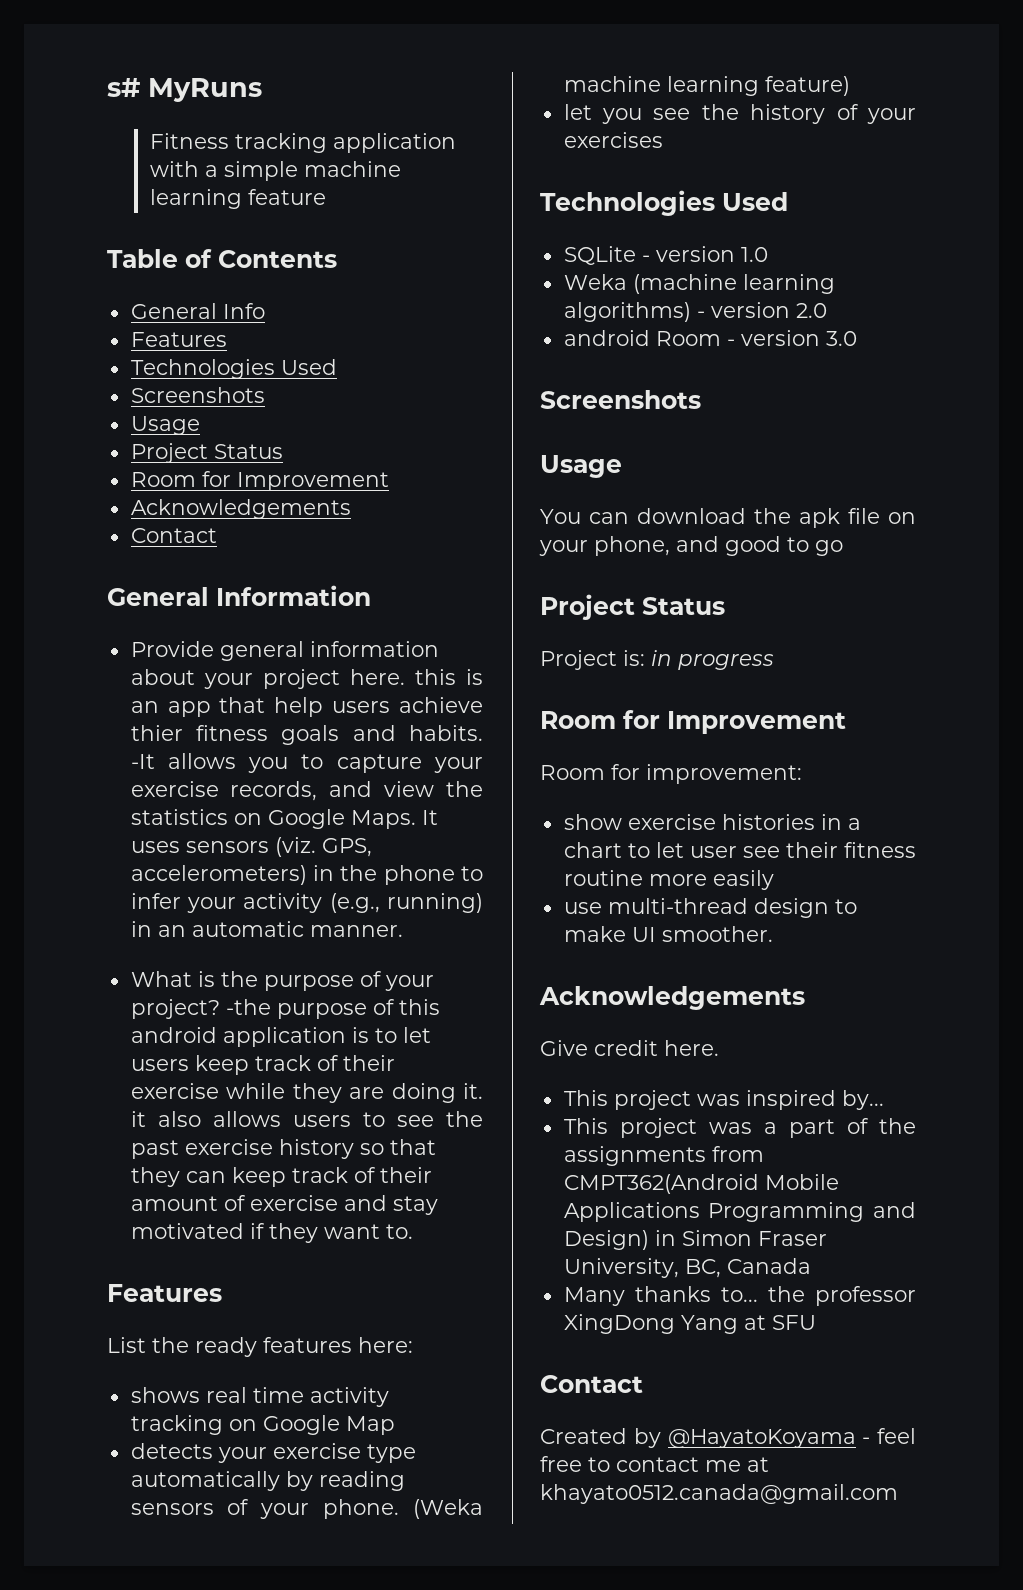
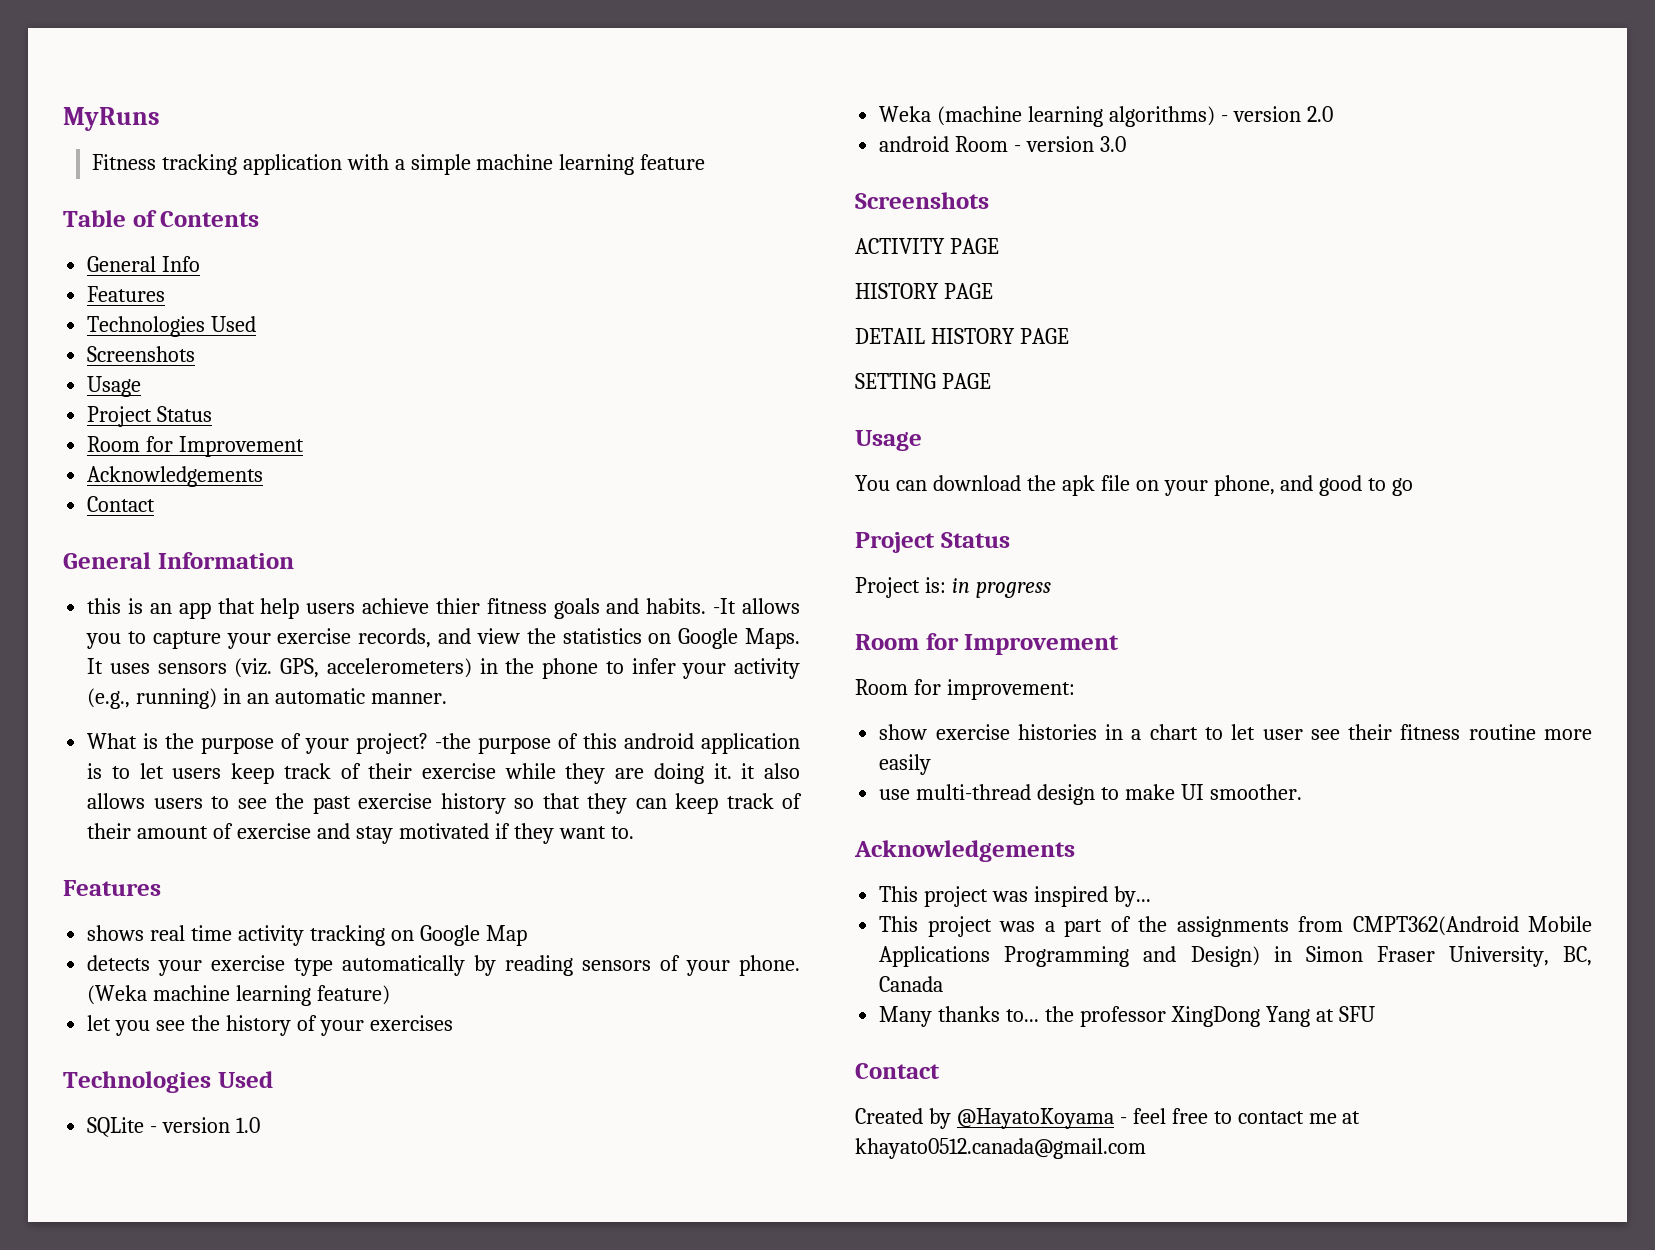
[107,78,140,97] s# -> (63, 119) none
[130,641,439,661] [130,669,405,689] Provide general information about your project here. -> (294, 560) none
[107,1337,413,1357] // List the ready features here: -> (161, 888) none
(701, 399) none -> [855,238,999,254] [855,283,993,299] [855,328,1069,344] [855,373,991,389] // ACTIVITY PAGE // HISTORY PAGE // DETAIL HISTORY PAGE // SETTING PAGE
[540,1040,719,1056] // Give credit here. -> (1075, 851) none

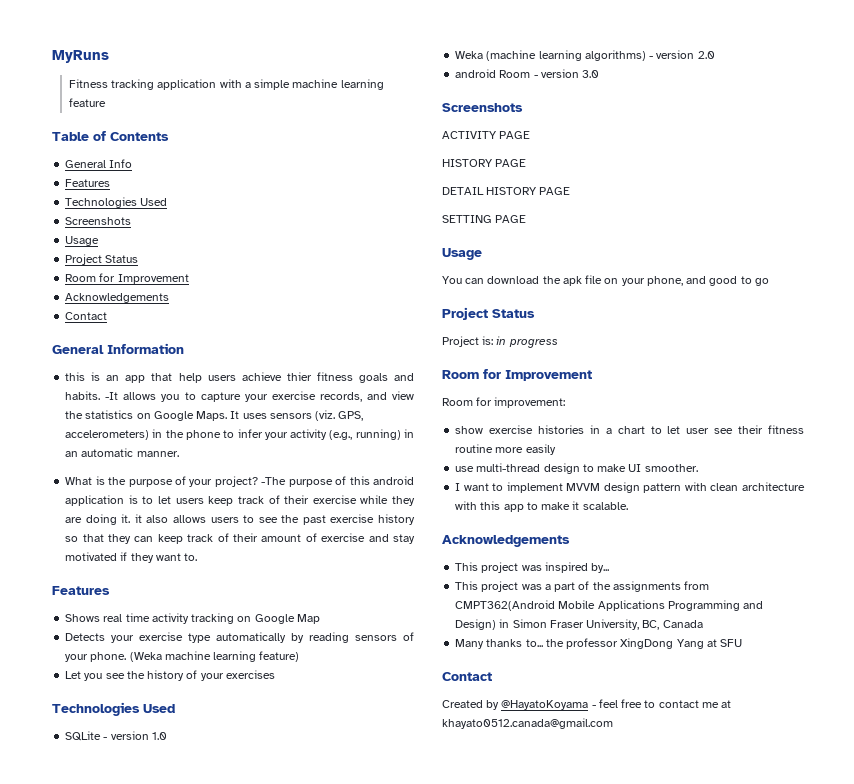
[435,733,472,749] -the -> [261,477,287,485] -The
[87,925,145,941] shows -> [65,614,101,622] Shows
[87,955,151,971] detects -> [65,633,106,641] Detects
[87,1015,112,1031] let -> [65,671,82,679] Let
(1302, 792) none -> [455,482,805,493] [455,501,628,512] // I want to implement MVVM design pattern with clean architecture with this app to make it scalable.

